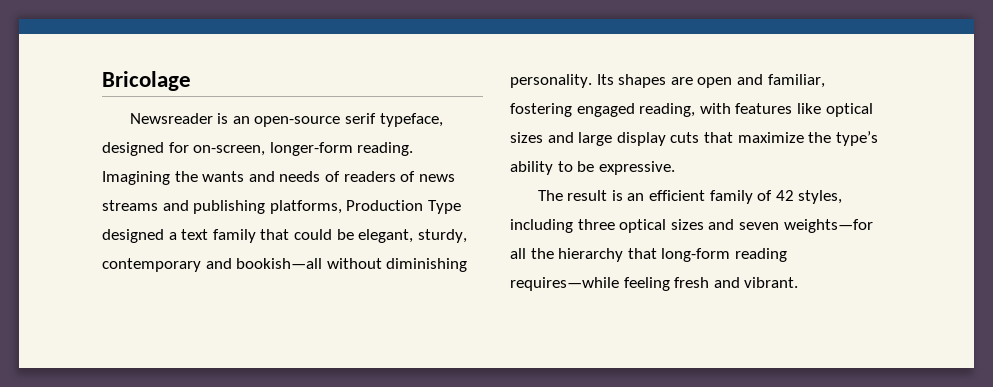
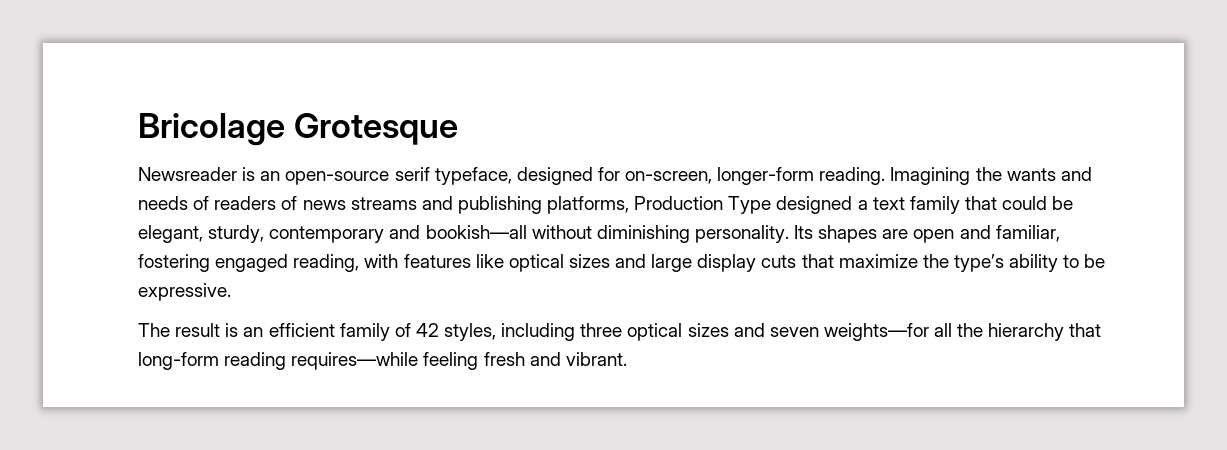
(191, 81) none -> [294,113,459,145] Grotesque

